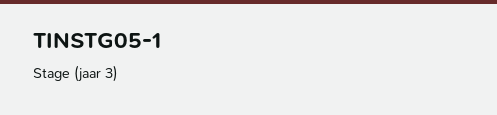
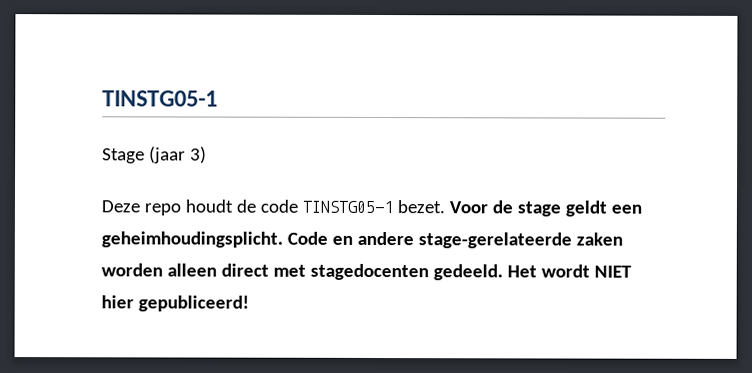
(118, 73) none -> [101,199,642,217] [101,231,623,249] [101,263,632,281] [101,295,249,312] // Deze repo houdt de code TINSTG05-1 bezet. Voor de stage geldt een geheimhoudingsplicht. Code en andere stage-gerelateerde zaken worden alleen direct met stagedocenten gedeeld. Het wordt NIET hier gepubliceerd!

